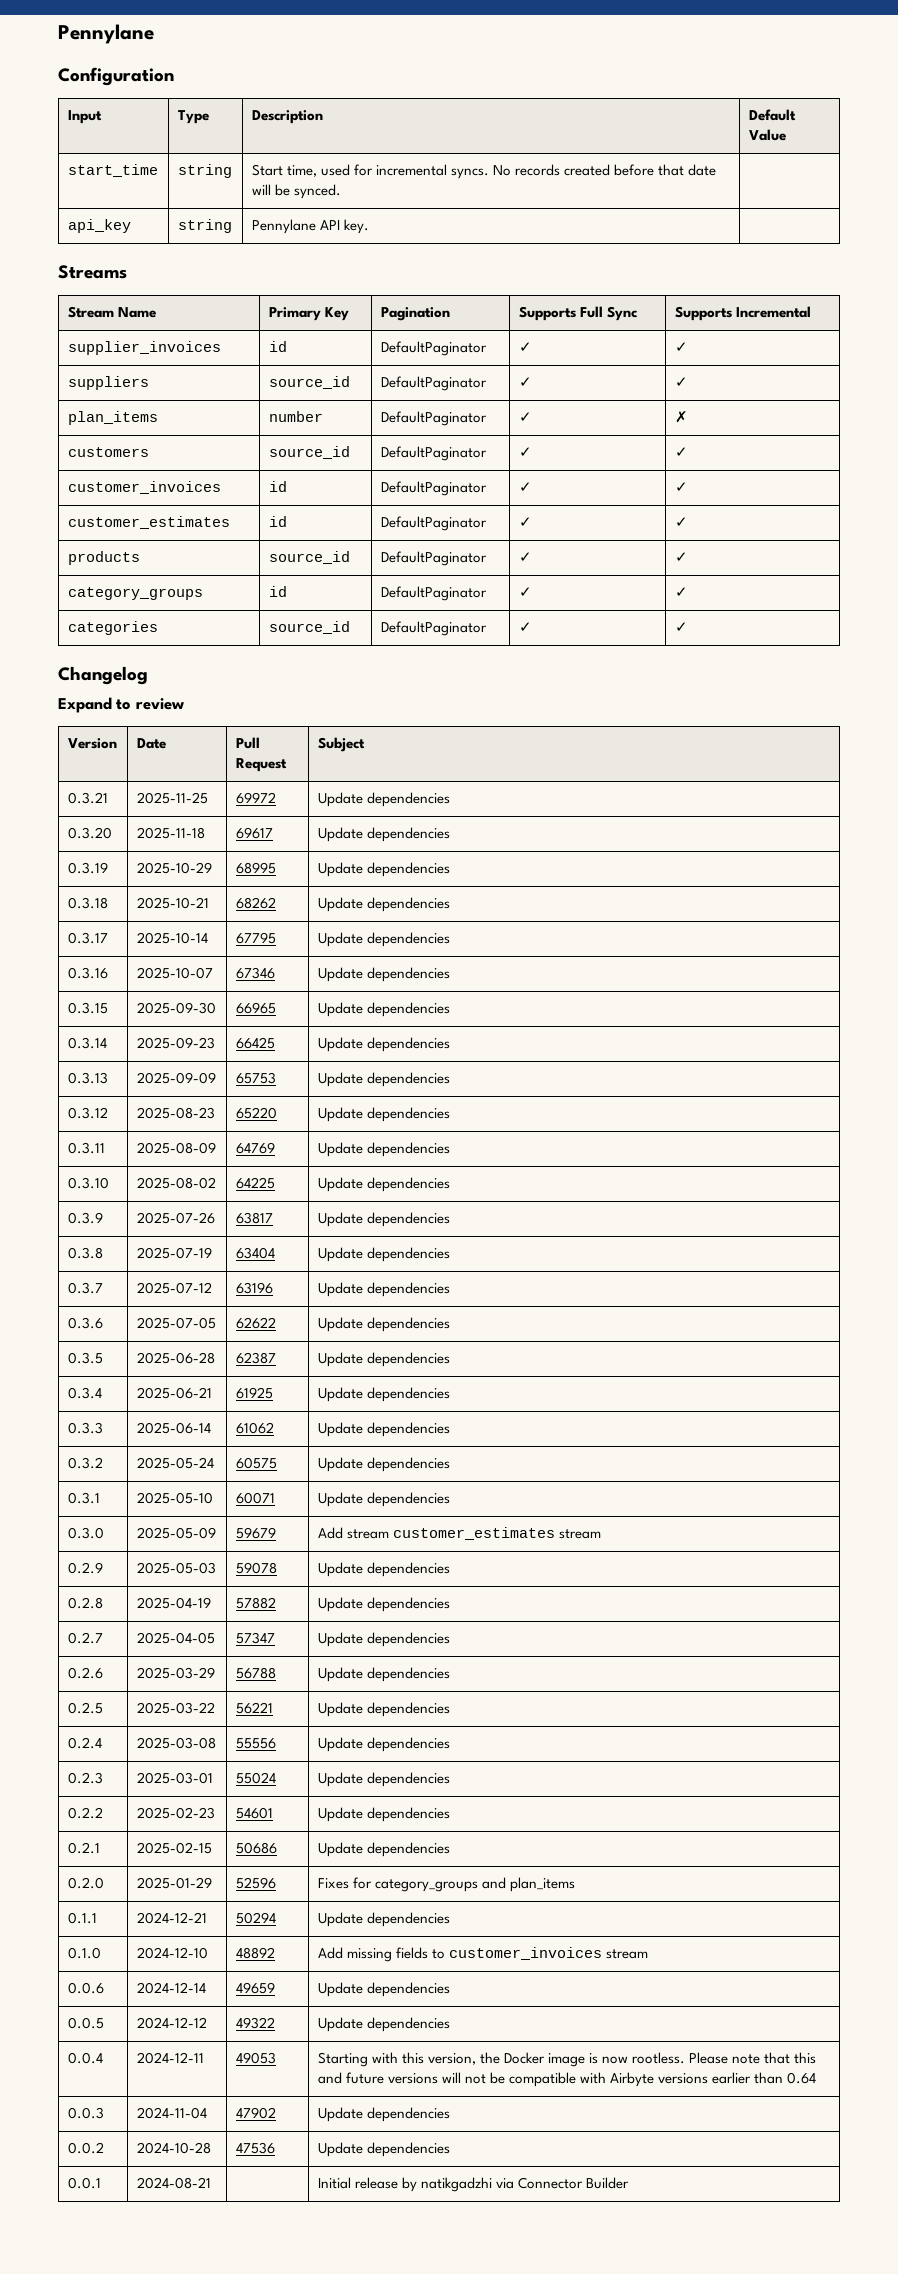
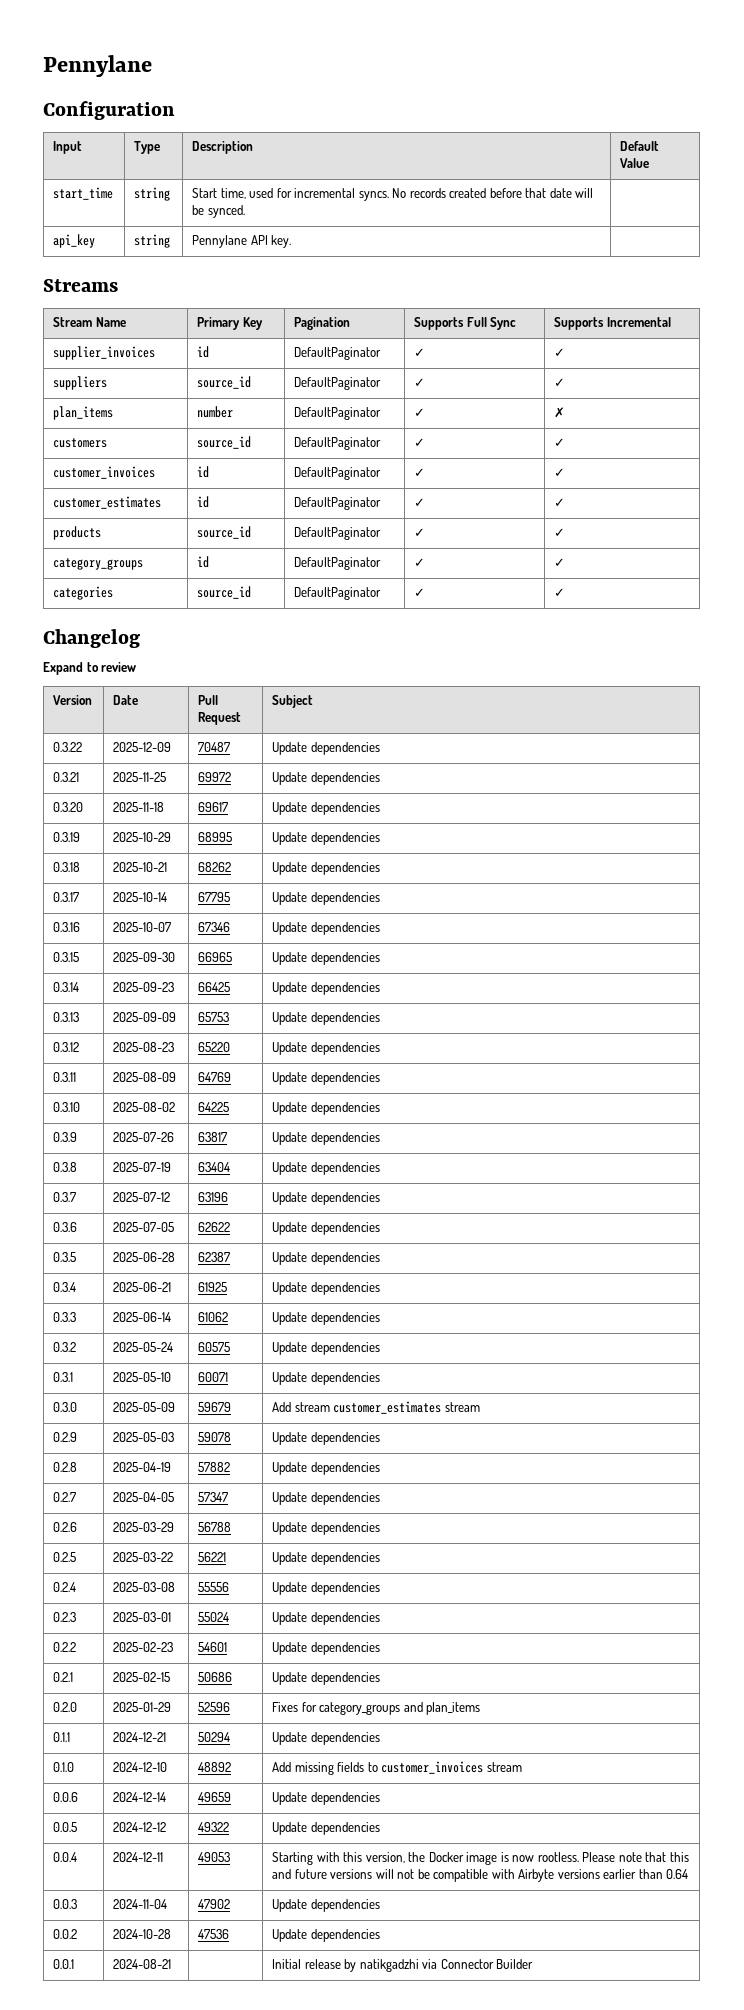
(365, 744) none -> [53,742,83,752] [113,742,172,752] [198,742,231,752] [272,742,380,755] // 0.3.22 | 2025-12-09 | 70487 | Update dependencies

